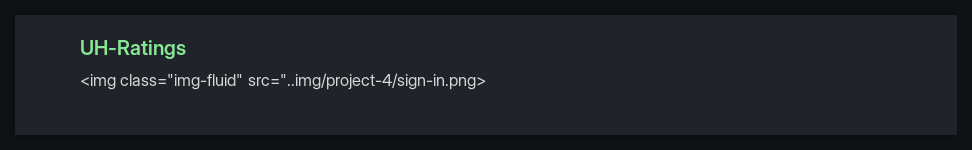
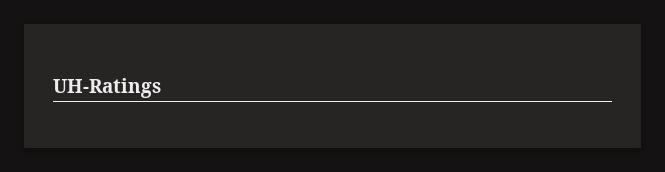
[80,73,486,90] // <img class="img-fluid" src="..img/project-4/sign-in.png> -> (161, 88) none

